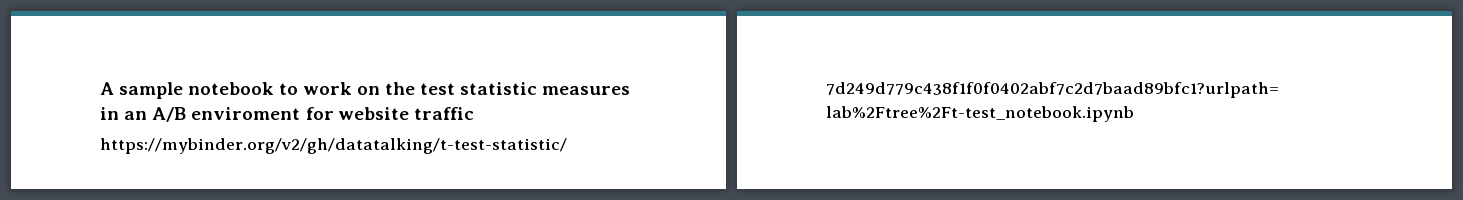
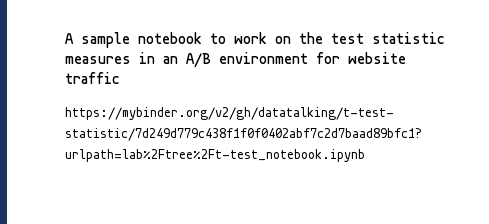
[191,107,301,120] enviroment -> [219,52,308,64] environment

